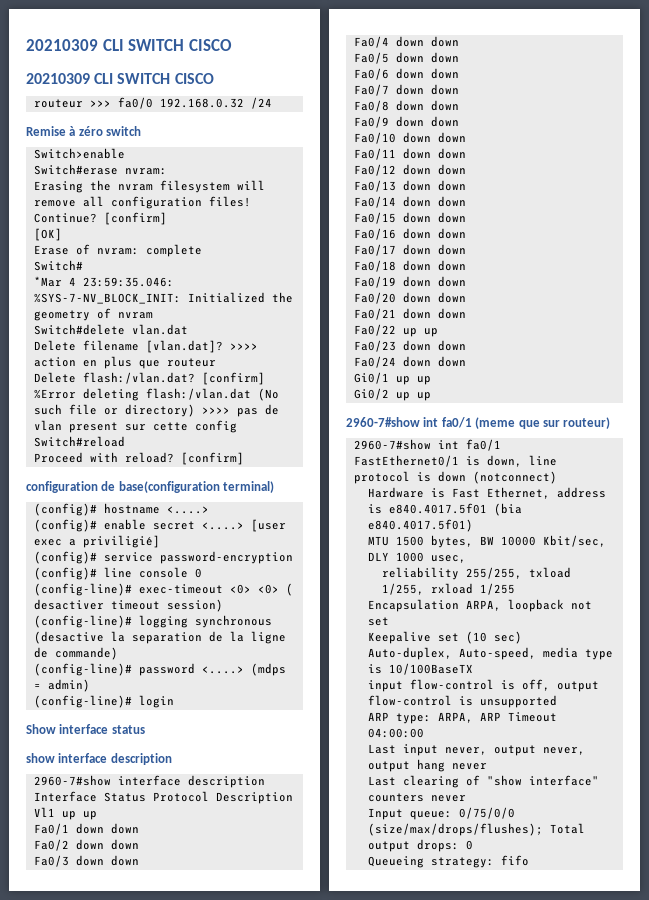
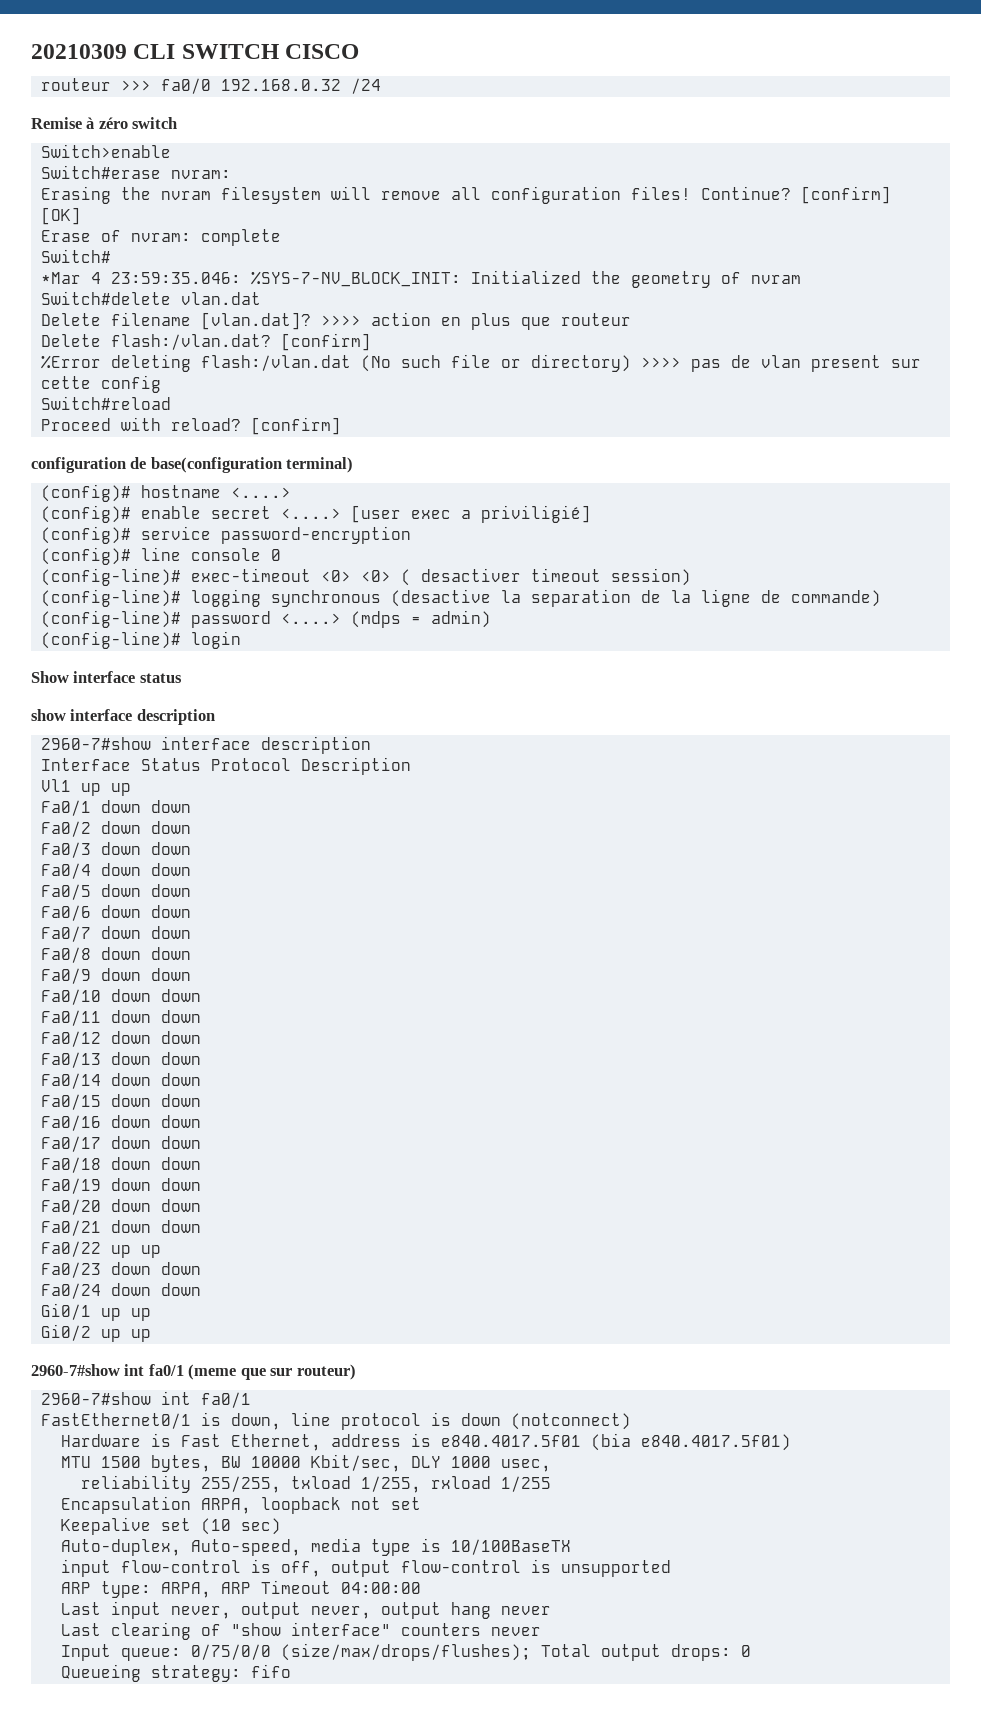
[26,39,232,51] [26,73,214,84] 20210309 CLI SWITCH CISCO // 20210309 CLI SWITCH CISCO -> [31,44,360,59] 20210309 CLI SWITCH CISCO

